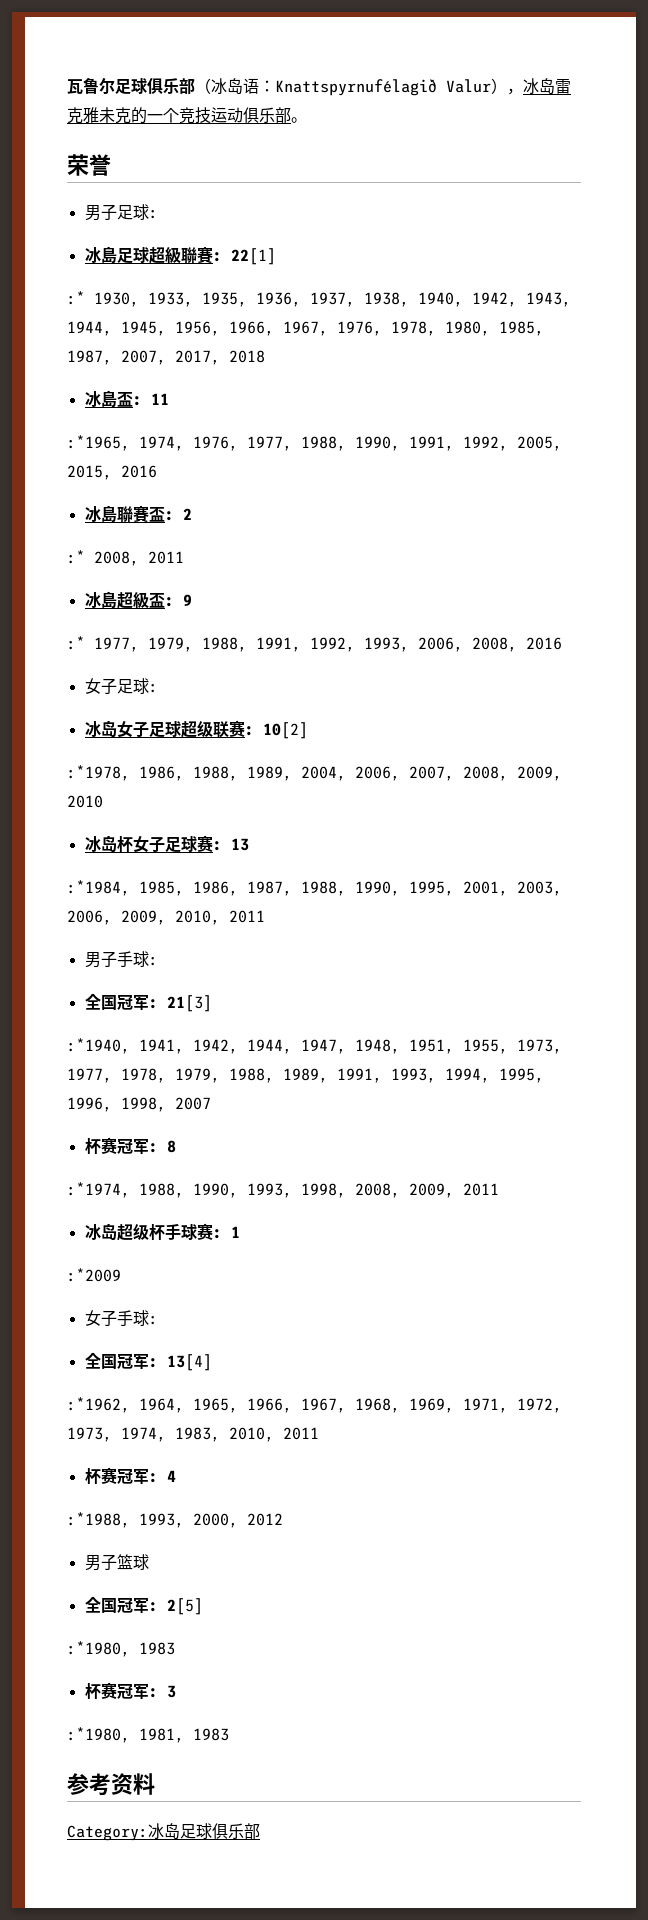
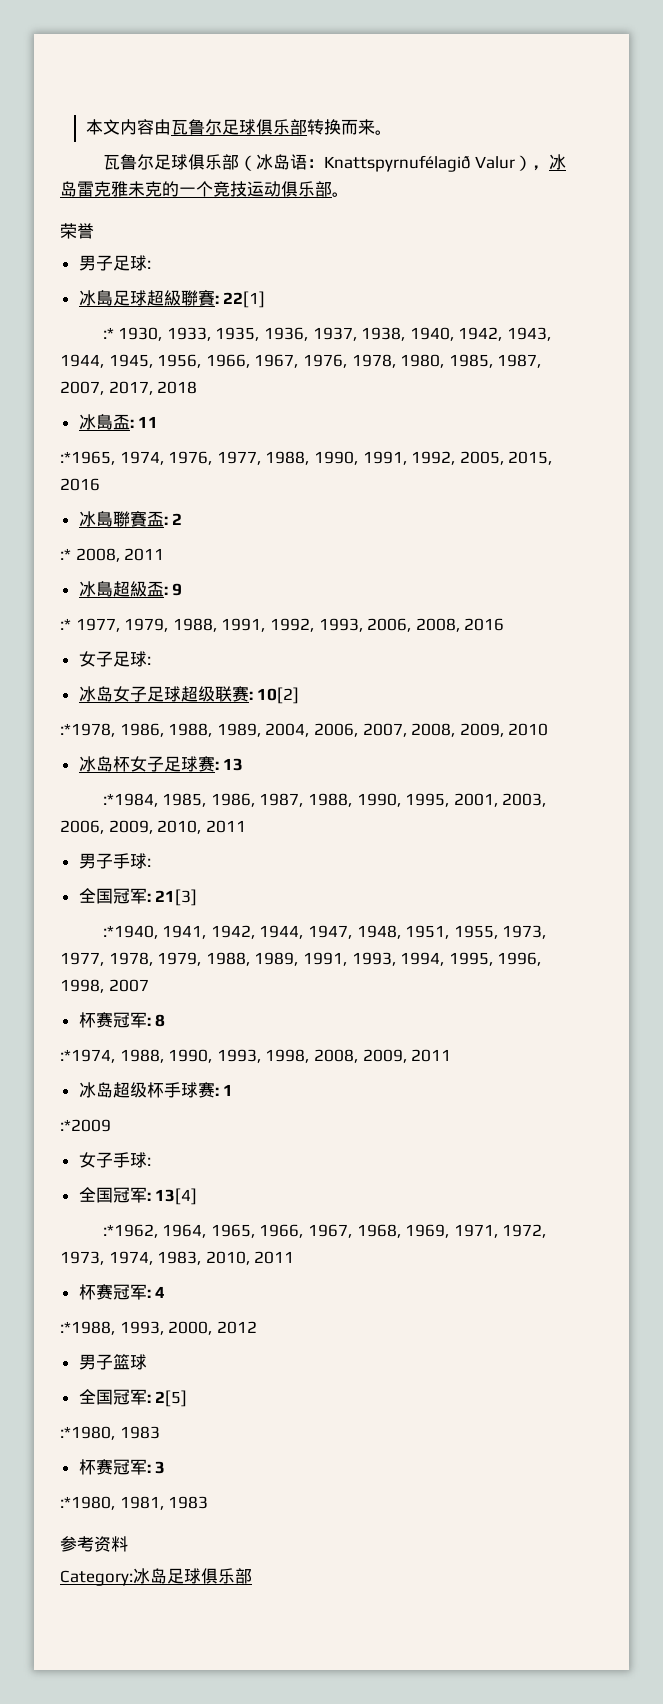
(67, 86) none -> [85,119,392,135] 本文内容由瓦鲁尔足球俱乐部转换而来。 //

